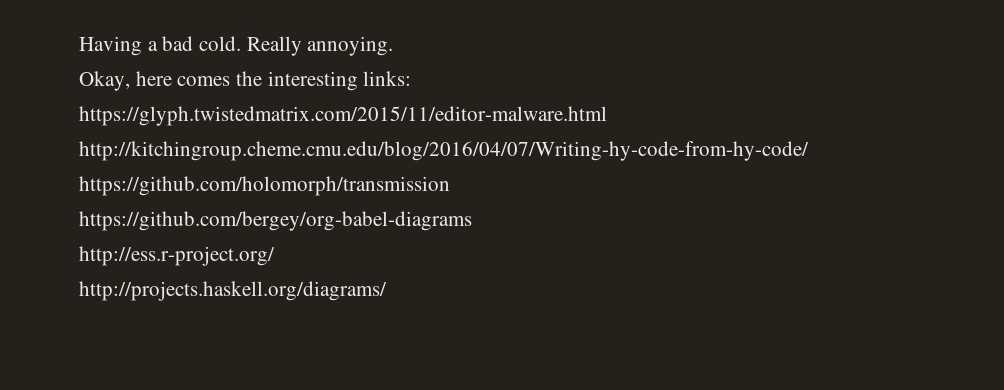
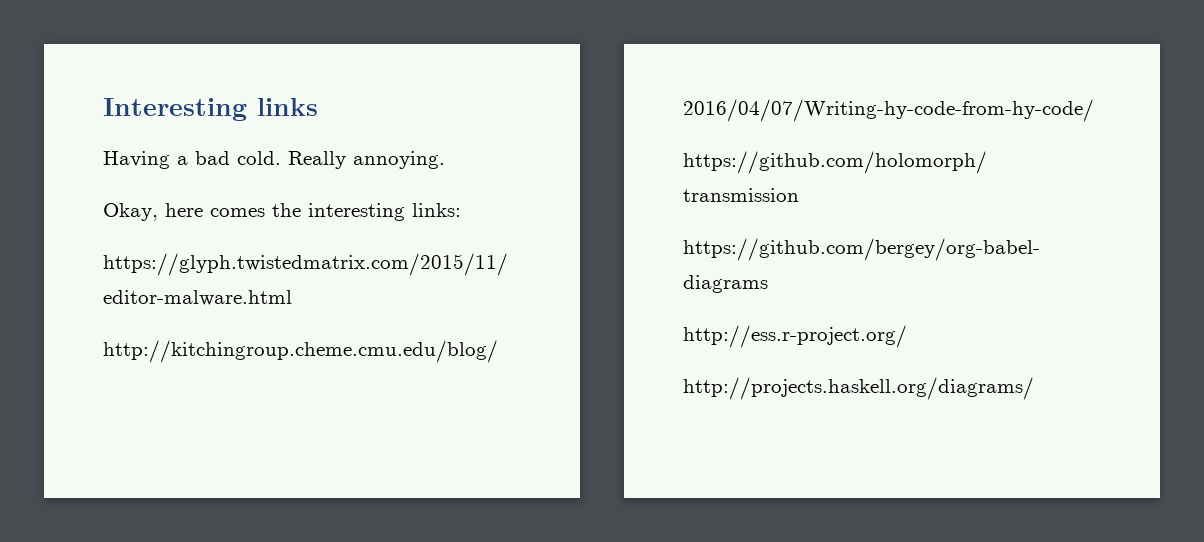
(79, 46) none -> [103,98,318,121] Interesting links //

